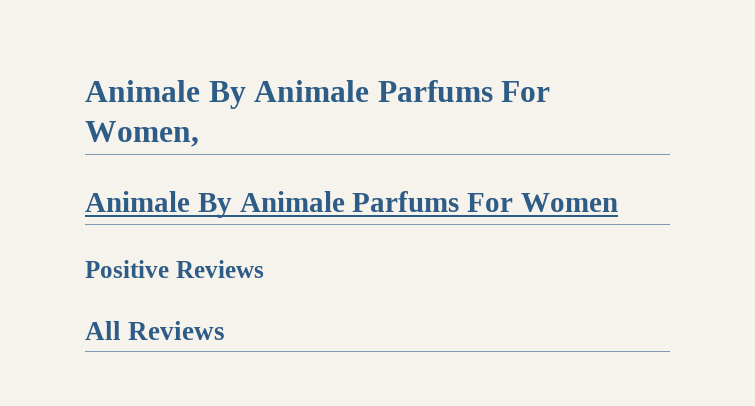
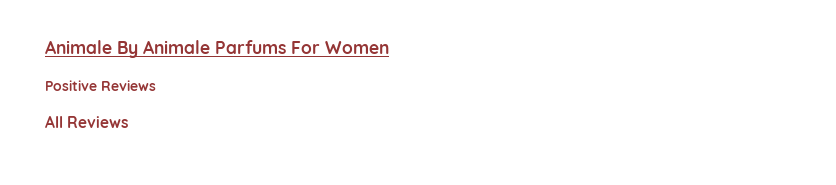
[85,80,551,109] [85,121,199,147] [85,191,514,218] Animale By Animale Parfums For Women, // Animale By Animale Parfums For -> [45,40,320,58] Animale By Animale Parfums For

